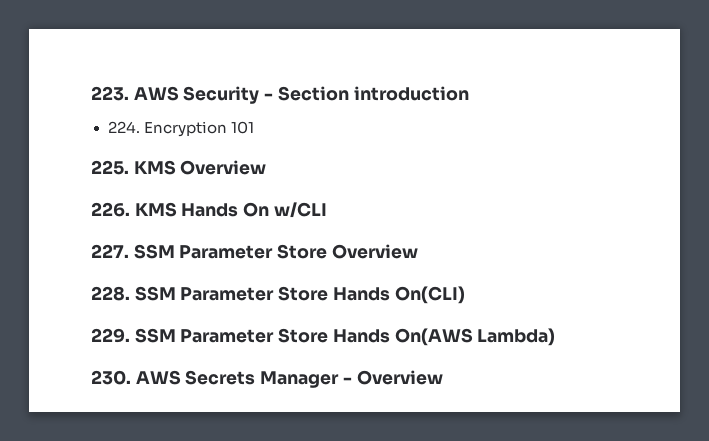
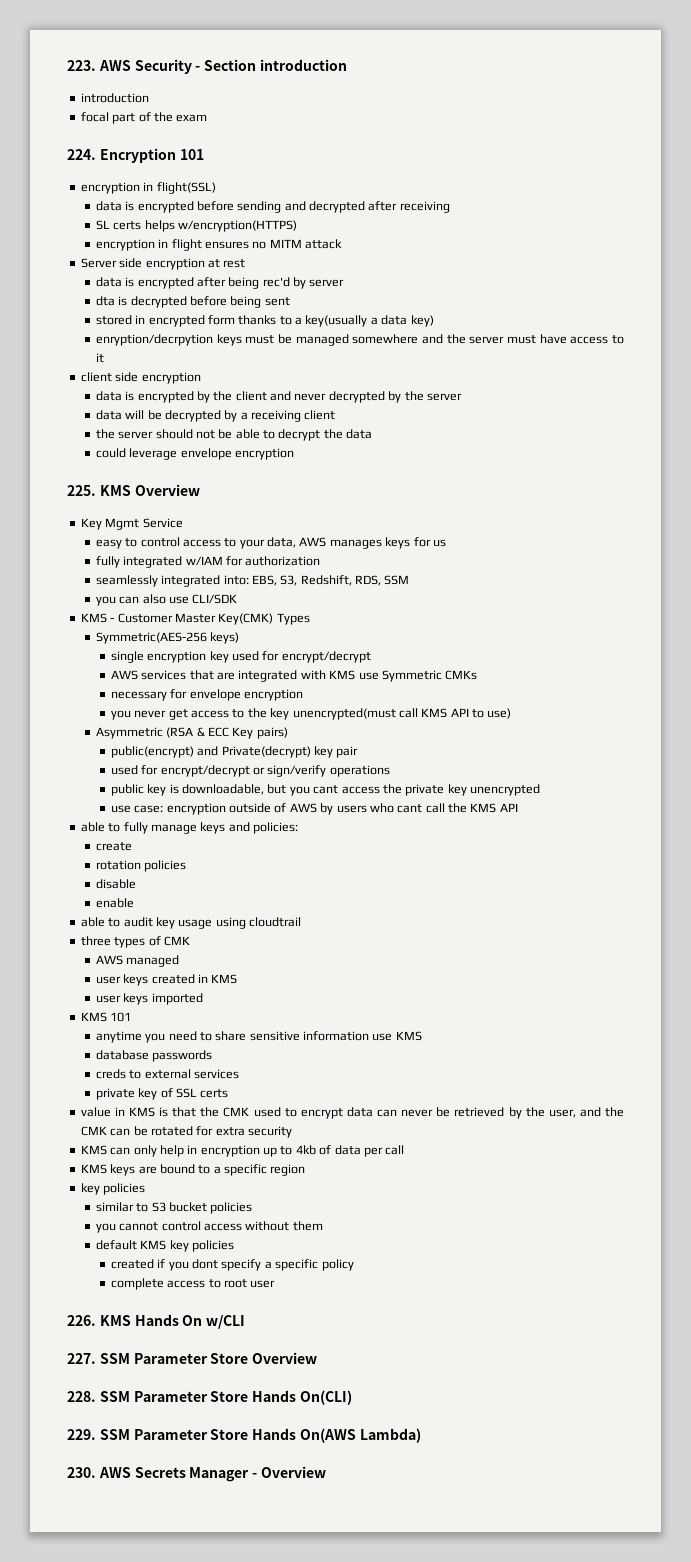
[107,121,254,137] [91,160,267,175] 224. Encryption 101 // 225. KMS Overview -> [80,93,149,103] [80,112,208,124] [67,148,204,163] [80,182,216,194] [95,201,450,213] [95,220,297,232] [95,239,343,251] [80,258,246,270] [95,277,345,289] [95,296,290,308] [95,315,434,327] [95,334,625,346] [95,353,104,363] [80,372,201,384] [95,391,462,403] [95,410,336,422] [95,429,373,441] [95,448,294,460] [67,484,200,496] [80,518,183,530] [95,537,446,549] [95,556,321,568] [95,575,410,587] [95,594,238,606] [80,613,310,625] [95,632,240,644] [110,651,371,663] [110,670,478,682] [110,689,304,701] [110,708,512,720] [95,727,288,739] [110,746,359,758] [110,765,390,777] [110,784,541,796] [110,803,518,815] [80,822,298,834] [95,842,132,851] [95,860,187,872] [95,879,136,889] [95,898,134,908] [80,917,301,929] [80,936,190,948] [95,955,180,967] [95,974,238,986] [95,993,203,1005] [80,1012,132,1022] [95,1031,422,1043] [95,1050,213,1062] [95,1069,239,1079] [95,1088,229,1100] [80,1107,624,1119] [80,1126,292,1138] [80,1145,405,1157] [80,1164,306,1176] [80,1183,146,1195] [95,1202,253,1214] [95,1221,323,1233] [95,1240,234,1252] [110,1259,354,1271] [110,1278,276,1290] introduction // focal part of the exam // 224. Encryption 101 // encryption in flight(SSL) // data is encrypted before sending and decrypted after receiving // SL certs helps w/encryption(HTTPS) // encryption in flight ensures no MITM attack // Server side encryption at rest // data is encrypted after being rec'd by server // dta is decrypted before being sent // stored in encrypted form thanks to a key(usually a data key) // enryption/decrpytion keys must be managed somewhere and the server must have access to it // client side encryption // data is encrypted by the client and never decrypted by the server // data will be decrypted by a receiving client // the server should not be able to decrypt the data // could leverage envelope encryption // 225. KMS Overview // Key Mgmt Service // easy to control access to your data, AWS manages keys for us // fully integrated w/IAM for authorization // seamlessly integrated into: EBS, S3, Redshift, RDS, SSM // you can also use CLI/SDK // KMS - Customer Master Key(CMK) Types // Symmetric(AES-256 keys) // single encryption key used for encrypt/decrypt // AWS services that are integrated with KMS use Symmetric CMKs // necessary for envelope encryption // you never get access to the key unencrypted(must call KMS API to use) // Asymmetric (RSA & ECC Key pairs) // public(encrypt) and Private(decrypt) key pair // used for encrypt/decrypt or sign/verify operations // public key is downloadable, but you cant access the private key unencrypted // use case: encryption outside of AWS by users who cant call the KMS API // able to fully manage keys and policies: // create // rotation policies // disable // enable // able to audit key usage using cloudtrail // three types of CMK // AWS managed // user keys created in KMS // user keys imported // KMS 101 // anytime you need to share sensitive information use KMS // database passwords // creds to external services // private key of SSL certs // value in KMS is that the CMK used to encrypt data can never be retrieved by the user, and the CMK can be rotated for extra security // KMS can only help in encryption up to 4kb of data per call // KMS keys are bound to a specific region // key policies // similar to S3 bucket policies // you cannot control access without them // default KMS key policies // created if you dont specify a specific policy // complete access to root user

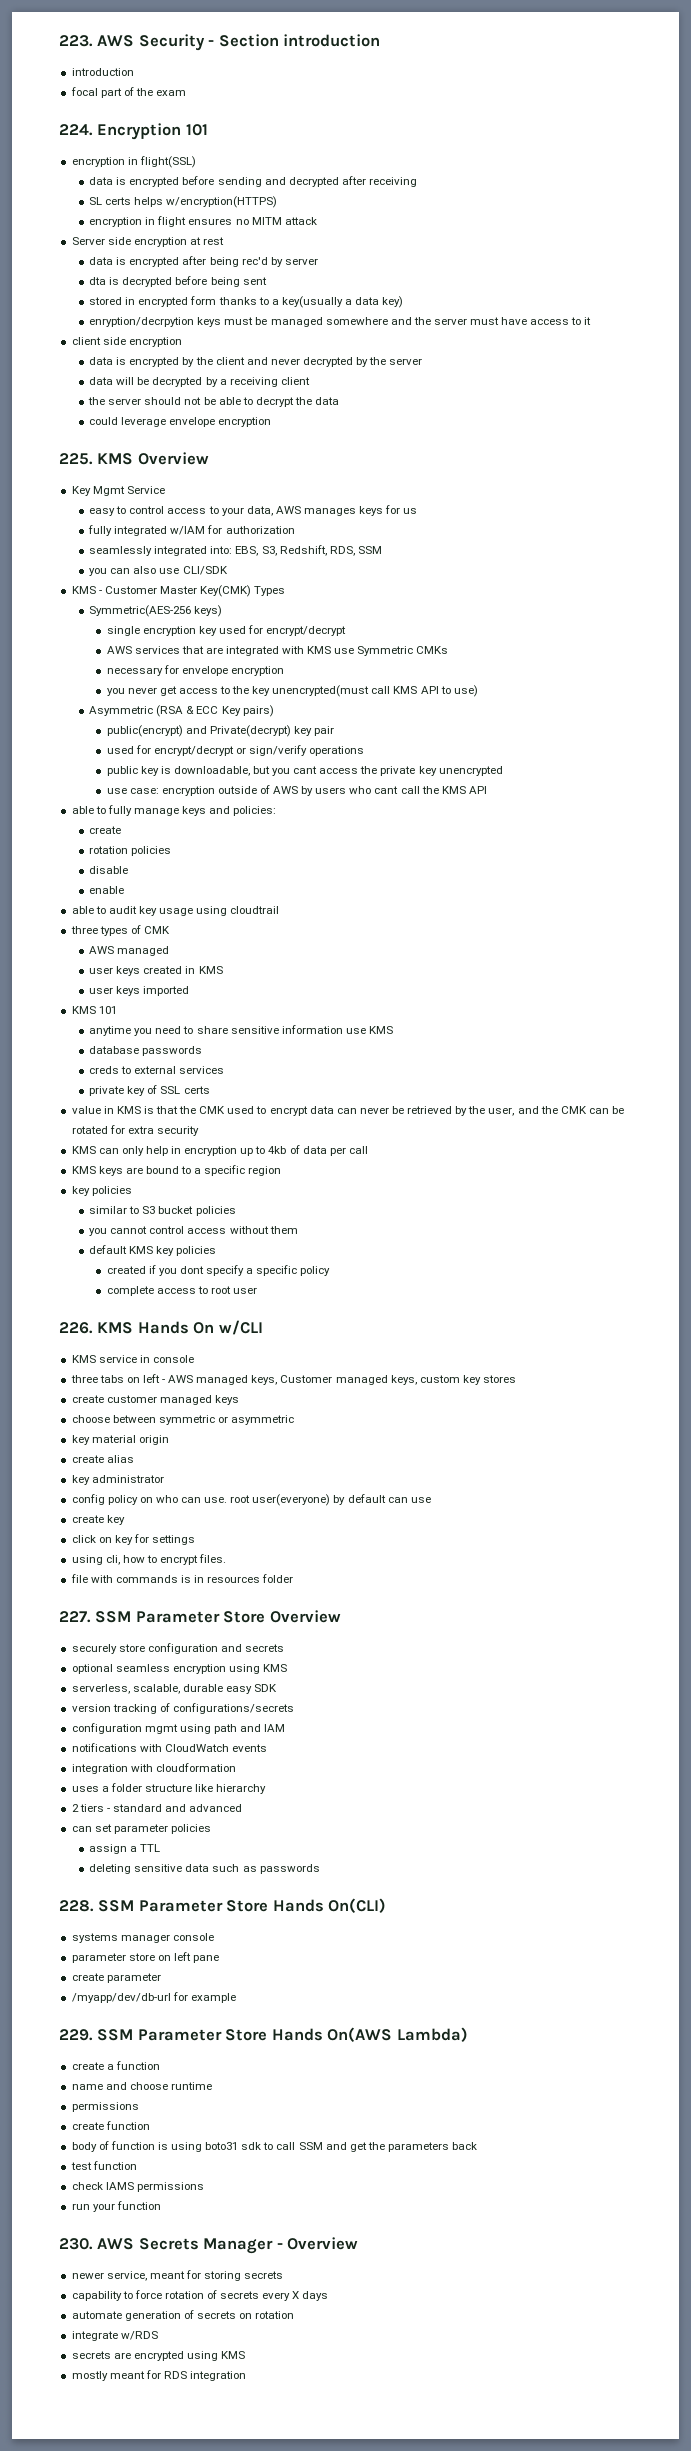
(246, 1322) none -> [71,1355,194,1363] [70,1374,517,1385] [71,1395,239,1405] [71,1415,295,1425] [71,1435,169,1445] [71,1455,134,1463] [71,1475,164,1485] [71,1494,431,1506] [71,1515,125,1525] [71,1534,196,1545] [71,1554,227,1565] [70,1574,294,1583] // KMS service in console // three tabs on left - AWS managed keys, Customer managed keys, custom key stores // create customer managed keys // choose between symmetric or asymmetric // key material origin // create alias // key administrator // config policy on who can use. root user(everyone) by default can use // create key // click on key for settings // using cli, how to encrypt files. // file with commands is in resources folder
(318, 1358) none -> [71,1643,285,1654] [71,1664,288,1674] [71,1684,278,1694] [71,1703,294,1714] [71,1723,286,1734] [71,1743,267,1752] [71,1763,236,1774] [71,1783,267,1794] [71,1804,243,1812] [71,1824,211,1834] [89,1844,161,1854] [89,1864,320,1874] // securely store configuration and secrets // optional seamless encryption using KMS // serverless, scalable, durable easy SDK // version tracking of configurations/secrets // configuration mgmt using path and IAM // notifications with CloudWatch events // integration with cloudformation // uses a folder structure like hierarchy // 2 tiers - standard and advanced // can set parameter policies // assign a TTL // deleting sensitive data such as passwords
(352, 1397) none -> [71,1933,214,1943] [71,1952,220,1963] [71,1973,161,1983] [71,1992,236,2003] // systems manager console // parameter store on left pane // create parameter // /myapp/dev/db-url for example
(421, 1435) none -> [71,2061,160,2070] [71,2082,212,2090] [71,2102,139,2112] [71,2121,150,2130] [71,2141,478,2152] [70,2161,137,2170] [71,2182,204,2192] [71,2201,161,2212] // create a function // name and choose runtime // permissions // create function // body of function is using boto31 sdk to call SSM and get the parameters back // test function // check IAMS permissions // run your function
(326, 1472) none -> [71,2270,284,2281] [71,2290,329,2301] [71,2310,295,2321] [71,2331,158,2341] [71,2351,246,2361] [71,2370,247,2381] // newer service, meant for storing secrets // capability to force rotation of secrets every X days // automate generation of secrets on rotation // integrate w/RDS // secrets are encrypted using KMS // mostly meant for RDS integration

